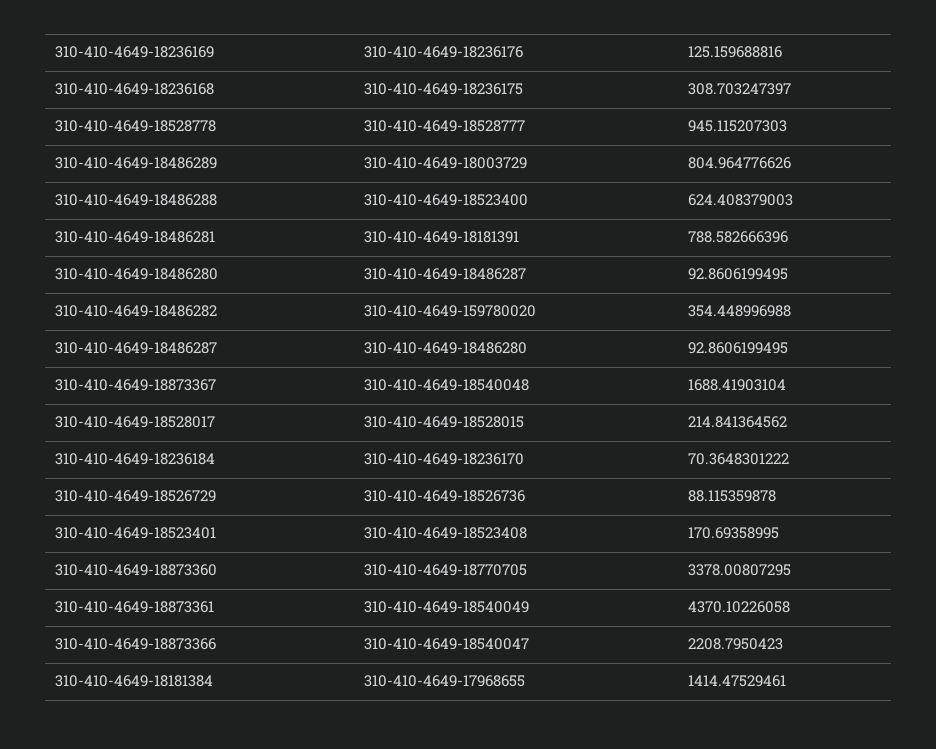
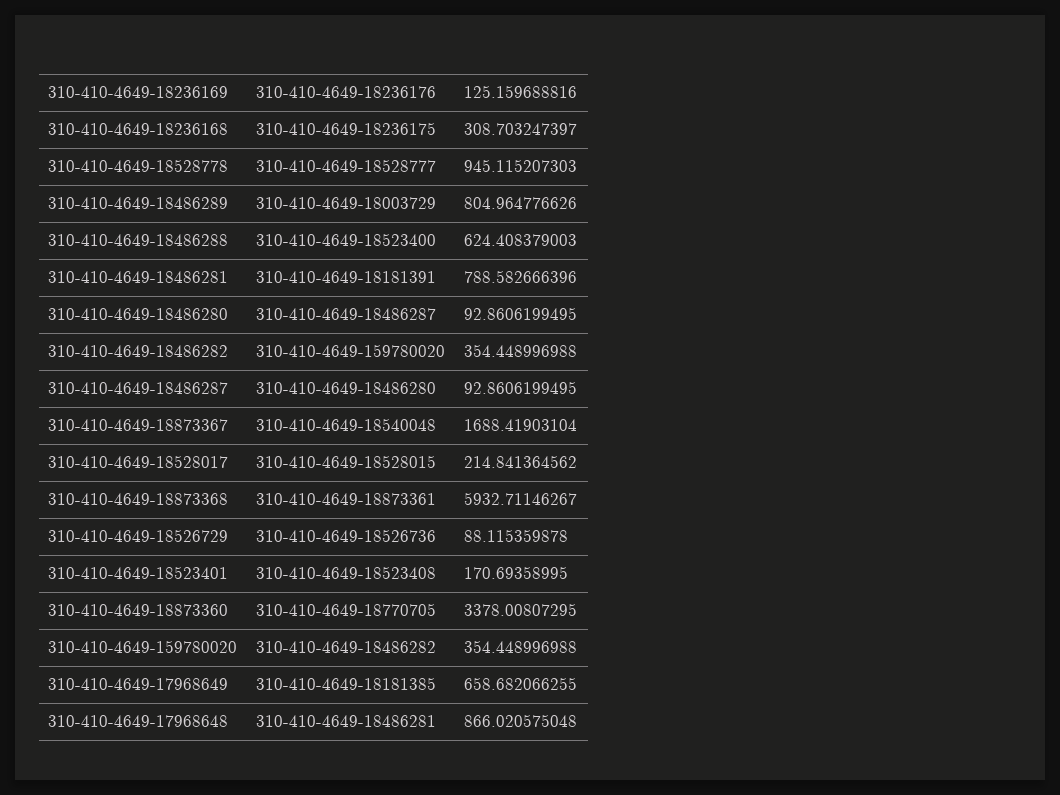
[55,453,216,465] [364,453,525,465] [688,453,790,465] 310-410-4649-18236184 | 310-410-4649-18236170 | 70.3648301222 -> [48,493,229,505] [256,493,437,505] [464,492,578,505] 310-410-4649-18873368 | 310-410-4649-18873361 | 5932.71146267
[55,601,215,613] [364,601,530,613] [688,601,791,613] [55,638,217,650] [364,638,530,650] [688,638,784,650] [55,675,214,687] [364,675,526,687] [688,675,787,687] 310-410-4649-18873361 | 310-410-4649-18540049 | 4370.10226058 // 310-410-4649-18873366 | 310-410-4649-18540047 | 2208.7950423 // 310-410-4649-18181384 | 310-410-4649-17968655 | 1414.47529461 -> [48,640,238,653] [256,641,437,653] [464,640,578,653] [48,678,229,690] [256,677,437,690] [464,677,578,690] [48,715,229,727] [256,715,437,727] [464,714,578,727] 310-410-4649-159780020 | 310-410-4649-18486282 | 354.448996988 // 310-410-4649-17968649 | 310-410-4649-18181385 | 658.682066255 // 310-410-4649-17968648 | 310-410-4649-18486281 | 866.020575048

